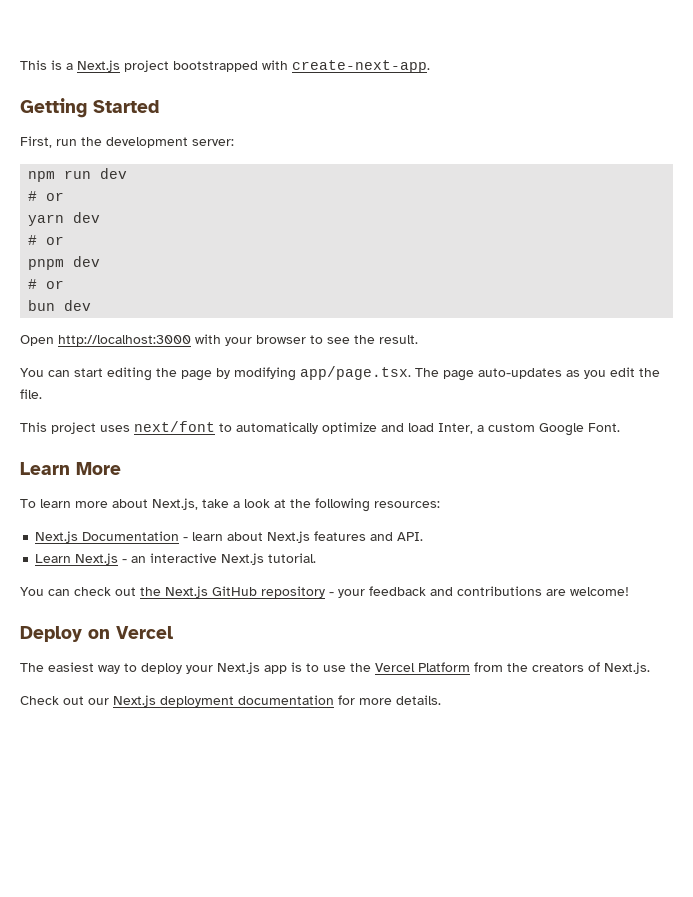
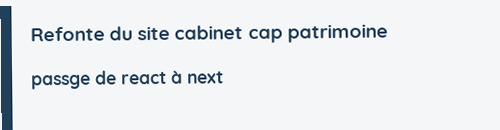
[20,60,430,73] [20,98,159,118] [20,136,234,148] [28,168,128,182] [28,191,65,201] [28,212,101,226] [28,235,65,245] [28,256,101,270] [28,279,65,289] [28,300,92,311] [20,334,418,346] [20,366,660,381] [20,389,42,399] [20,421,620,436] [20,462,121,475] [20,498,440,512] [35,531,424,543] [35,553,317,565] [20,586,629,598] [20,626,173,642] [20,662,650,674] [20,695,441,707] This is a Next.js project bootstrapped with create-next-app. // Getting Started // First, run the development server: // npm run dev // # or // yarn dev // # or // pnpm dev // # or // bun dev // Open http://localhost:3000 with your browser to see the result. // You can start editing the page by modifying app/page.tsx. The page auto-updates as you edit the file. // This project uses next/font to automatically optimize and load Inter, a custom Google Font. // Learn More // To learn more about Next.js, take a look at the following resources: // Next.js Documentation - learn about Next.js features and API. // Learn Next.js - an interactive Next.js tutorial. // You can check out the Next.js GitHub repository - your feedback and contributions are welcome! // Deploy on Vercel // The easiest way to deploy your Next.js app is to use the Vercel Platform from the creators of Next.js. // Check out our Next.js deployment documentation for more details. -> [30,23,388,44] [31,70,224,90] Refonte du site cabinet cap patrimoine // passge de react à next

